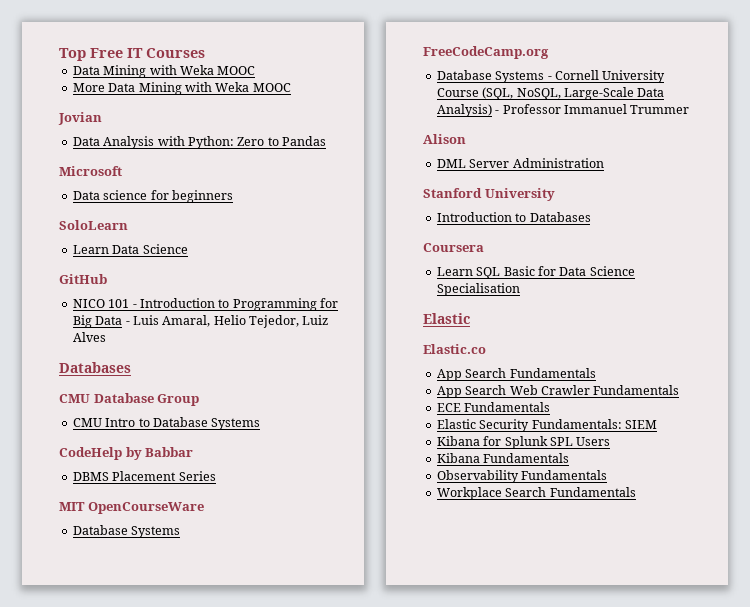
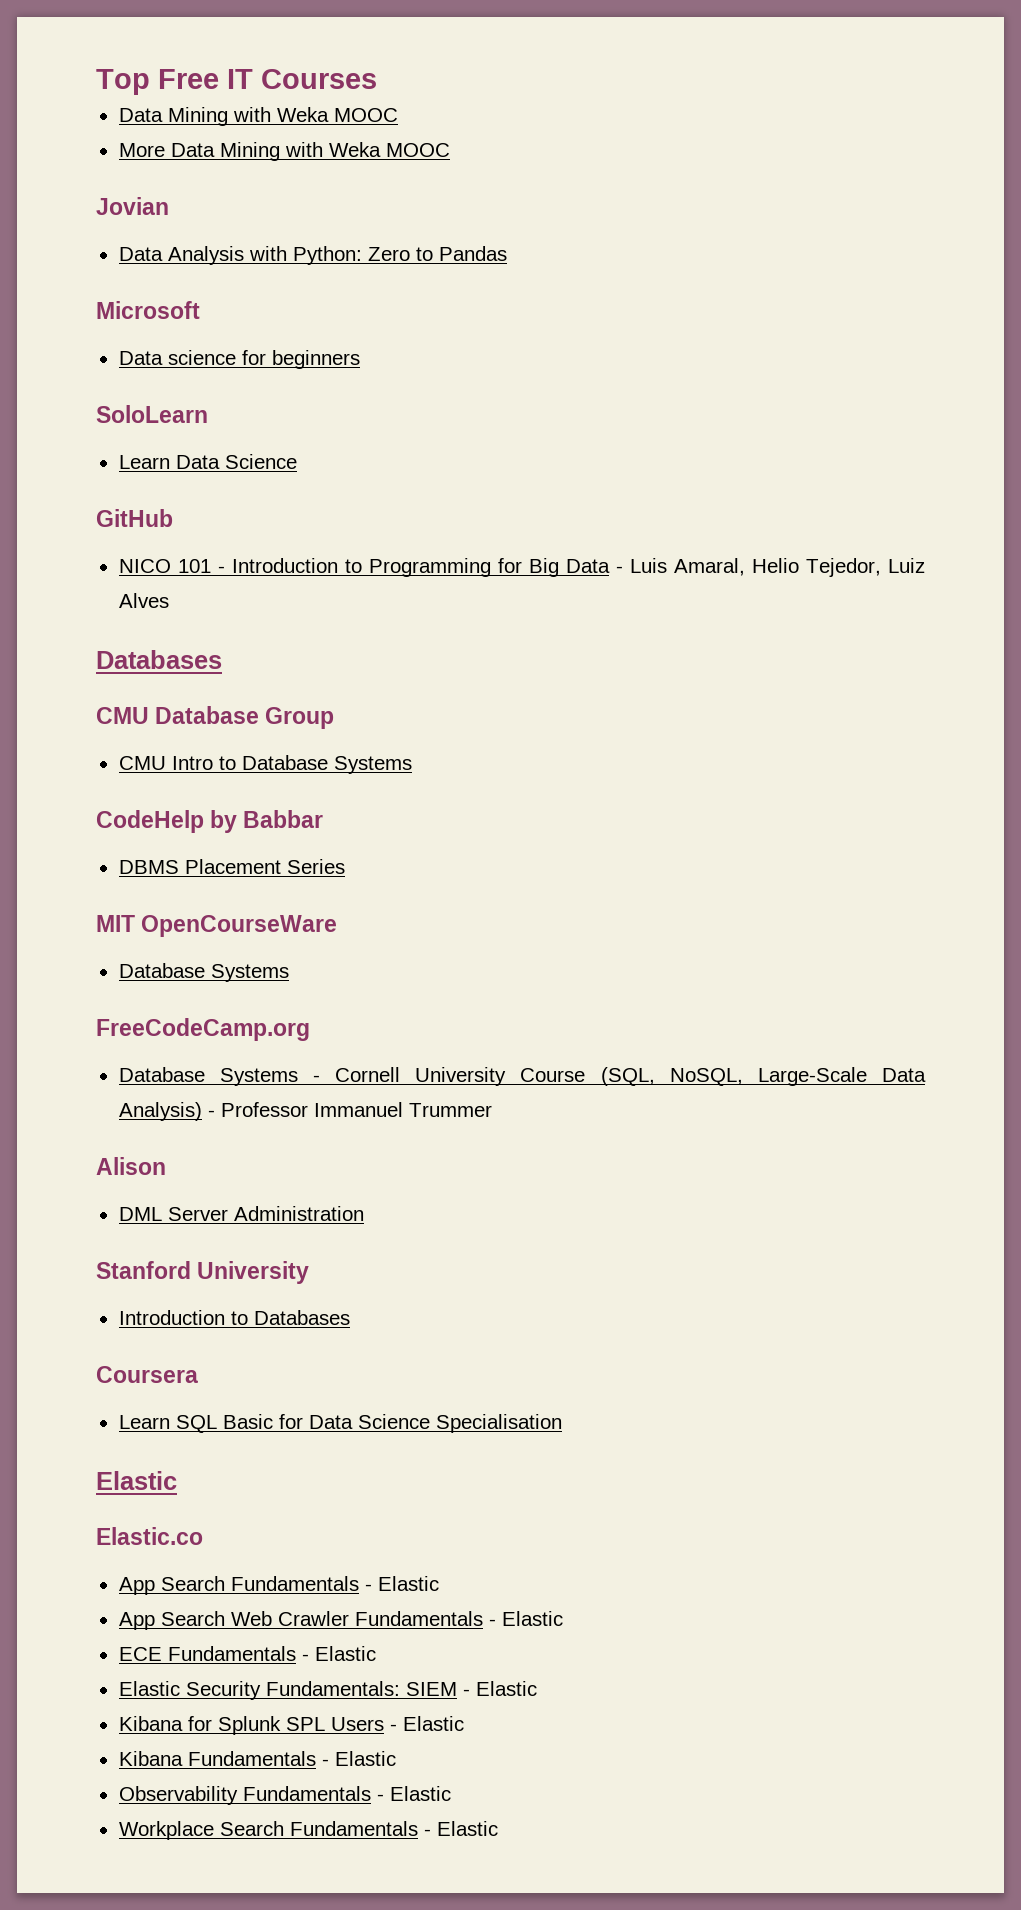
(596, 373) none -> [364,1576,439,1591] - Elastic
(680, 390) none -> [488,1611,563,1626] - Elastic
(551, 407) none -> [301,1646,376,1661] - Elastic
(657, 424) none -> [462,1681,537,1696] - Elastic
(611, 441) none -> [389,1716,464,1731] - Elastic
(570, 458) none -> [321,1751,396,1766] - Elastic
(608, 475) none -> [376,1786,451,1801] - Elastic
(636, 492) none -> [423,1821,498,1836] - Elastic

